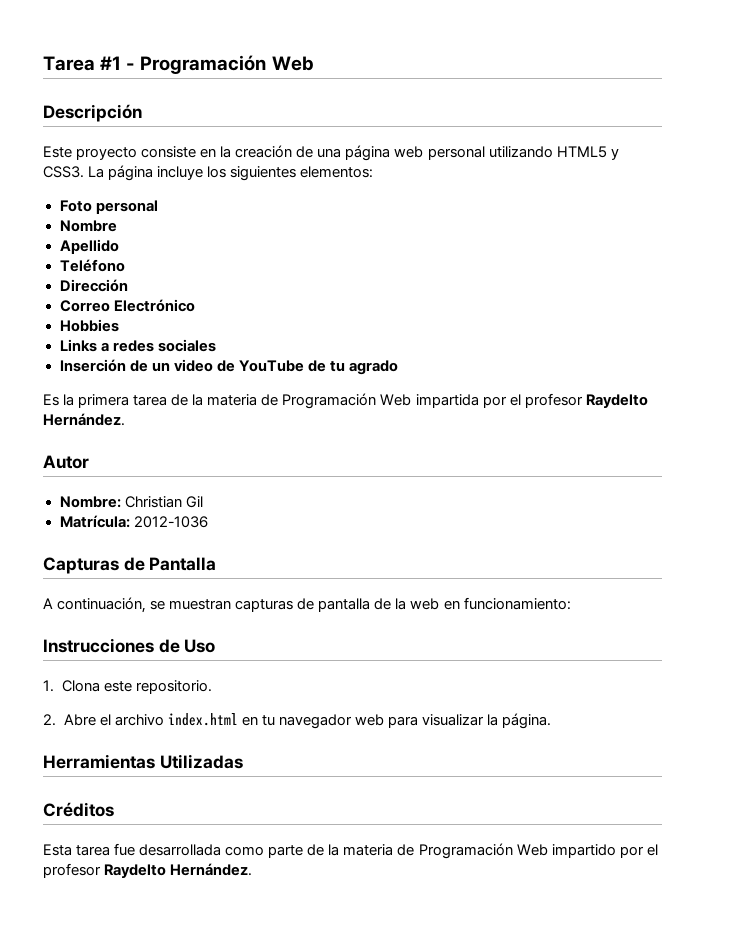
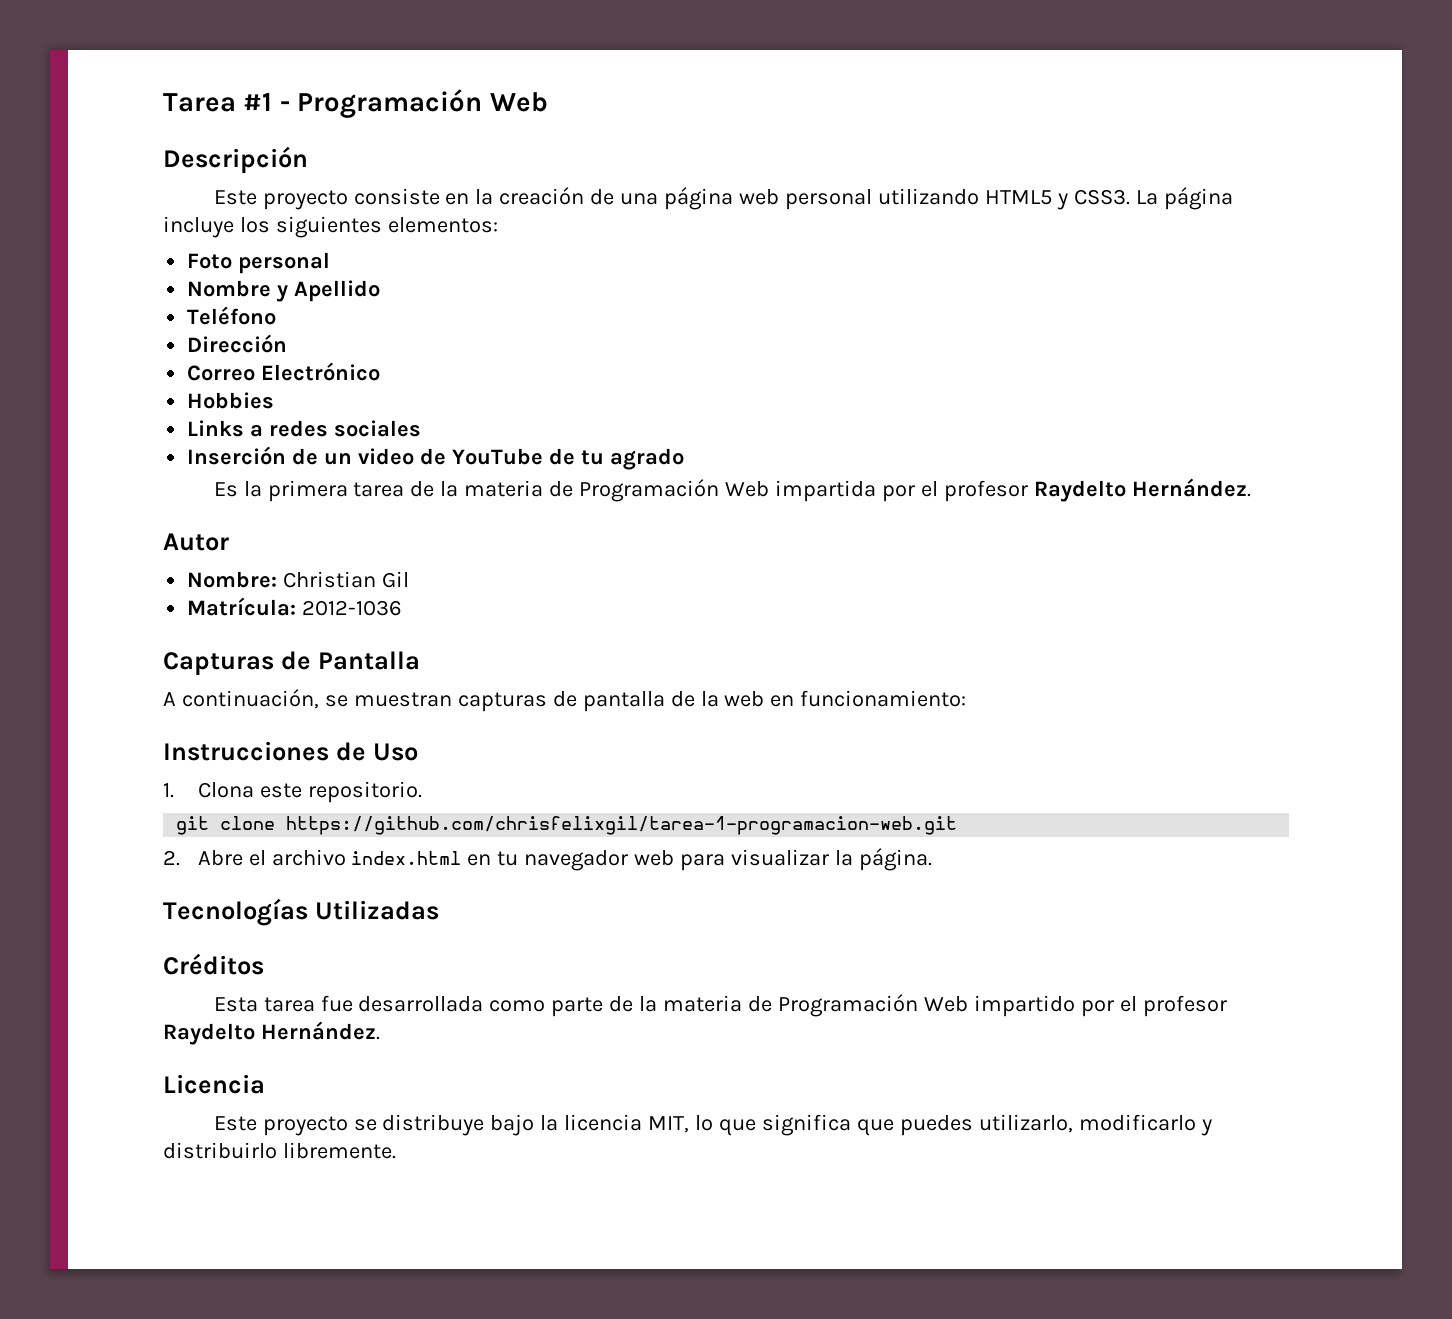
(117, 226) // -> [277,285,289,302] y
(212, 687) none -> [176,816,958,835] // git clone https://github.com/chrisfelixgil/tarea-1-programacion-web.git
[43,754,155,769] Herramientas -> [163,898,308,926] Tecnologías
(253, 869) none -> [163,1074,265,1094] [213,1114,1212,1136] [163,1142,396,1159] // Licencia // Este proyecto se distribuye bajo la licencia MIT, lo que significa que puedes utilizarlo, modificarlo y distribuirlo libremente.

